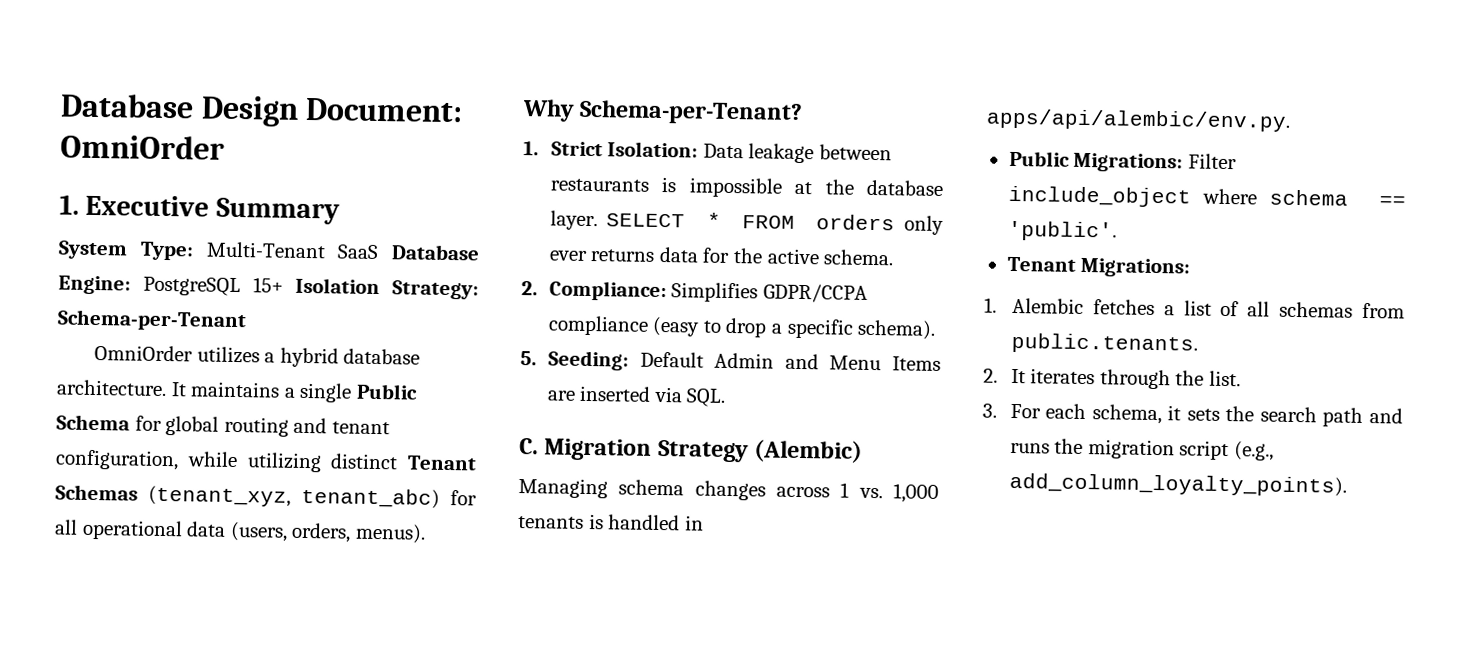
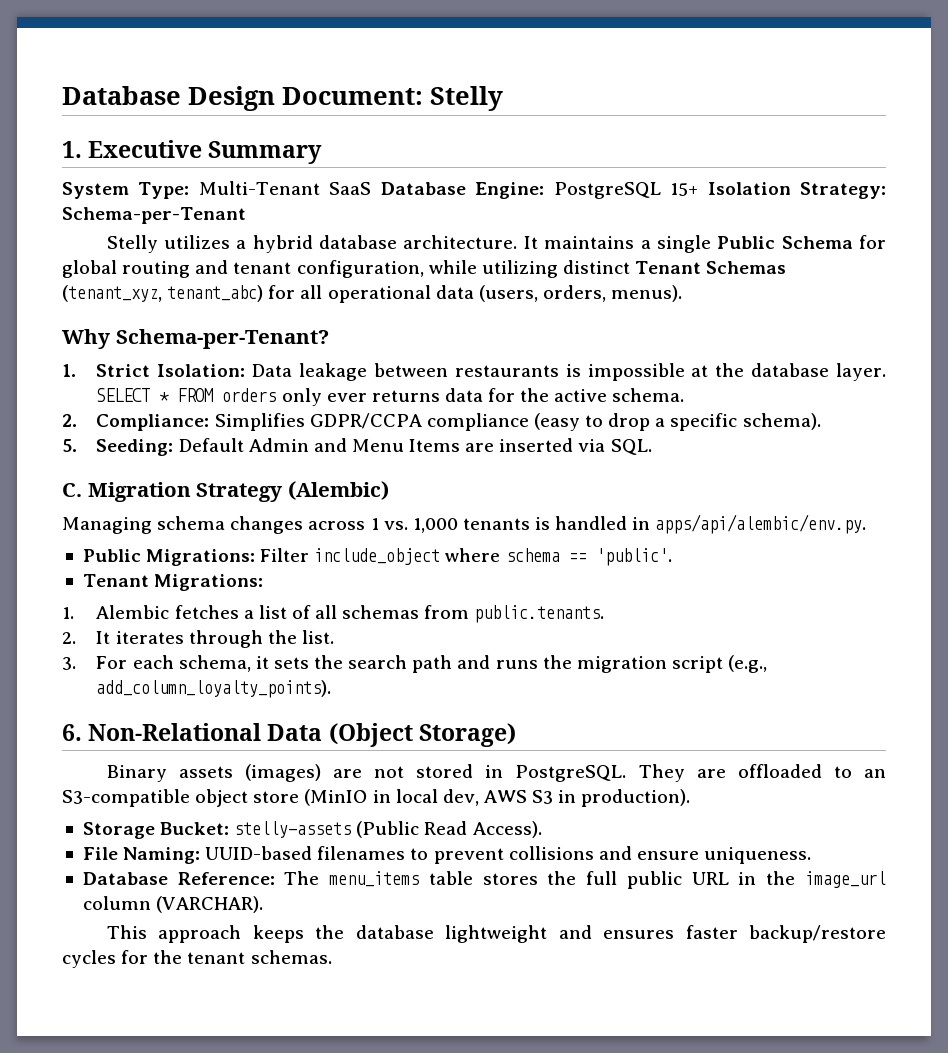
[60,134,225,160] OmniOrder -> [430,86,503,111] Stelly
[94,345,194,362] OmniOrder -> [106,235,158,253] Stelly
(1347, 484) none -> [62,723,516,747] [106,764,887,782] [62,789,691,807] [82,821,542,839] [82,846,812,864] [82,871,886,889] [82,896,264,913] [106,925,886,943] [62,950,332,968] // 6. Non-Relational Data (Object Storage) // Binary assets (images) are not stored in PostgreSQL. They are offloaded to an S3-compatible object store (MinIO in local dev, AWS S3 in production). // Storage Bucket: stelly-assets (Public Read Access). // File Naming: UUID-based filenames to prevent collisions and ensure uniqueness. // Database Reference: The menu_items table stores the full public URL in the image_url column (VARCHAR). // This approach keeps the database lightweight and ensures faster backup/restore cycles for the tenant schemas.

